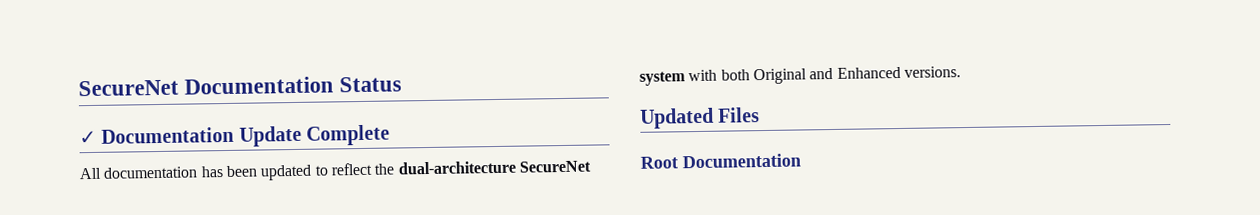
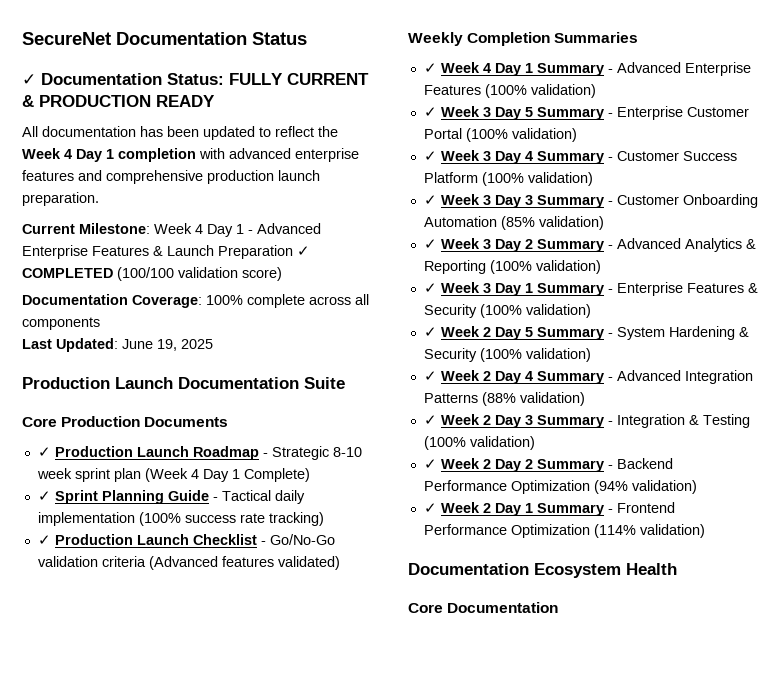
[238,124,391,147] Update Complete -> [167,73,369,85] [22,95,215,107] Status: FULLY CURRENT & PRODUCTION READY
[397,160,591,175] [639,66,961,86] [640,107,761,129] [640,156,678,169] dual-architecture SecureNet system with both Original and Enhanced versions. // Updated Files // Root -> [22,148,359,162] [22,170,320,184] [22,192,99,206] [22,223,321,237] [22,245,310,259] [22,267,282,281] [22,294,369,308] [22,317,100,330] [22,338,213,352] [22,377,345,389] [22,416,229,427] [37,446,362,460] [36,468,310,482] [37,490,305,504] [37,512,324,526] [37,534,335,545] [37,556,340,570] [408,32,639,46] [423,62,751,76] [423,84,596,98] [423,106,749,120] [423,128,577,142] [423,150,737,164] [423,172,593,186] [423,194,758,208] [423,216,604,230] [423,238,756,252] [423,260,601,274] [423,282,758,296] [423,304,591,318] [423,326,749,340] [423,348,591,362] [423,370,753,384] [423,392,585,406] [423,414,750,428] [423,436,535,450] [423,458,673,472] [423,480,697,494] [423,502,675,516] [423,524,705,538] [408,563,677,578] [408,603,443,613] Week 4 Day 1 completion with advanced enterprise features and comprehensive production launch preparation. // Current Milestone: Week 4 Day 1 - Advanced Enterprise Features & Launch Preparation ✓ COMPLETED (100/100 validation score) // Documentation Coverage: 100% complete across all components // Last Updated: June 19, 2025 // Production Launch Documentation Suite // Core Production Documents // ✓ Production Launch Roadmap - Strategic 8-10 week sprint plan (Week 4 Day 1 Complete) // ✓ Sprint Planning Guide - Tactical daily implementation (100% success rate tracking) // ✓ Production Launch Checklist - Go/No-Go validation criteria (Advanced features validated) // Weekly Completion Summaries // ✓ Week 4 Day 1 Summary - Advanced Enterprise Features (100% validation) // ✓ Week 3 Day 5 Summary - Enterprise Customer Portal (100% validation) // ✓ Week 3 Day 4 Summary - Customer Success Platform (100% validation) // ✓ Week 3 Day 3 Summary - Customer Onboarding Automation (85% validation) // ✓ Week 3 Day 2 Summary - Advanced Analytics & Reporting (100% validation) // ✓ Week 3 Day 1 Summary - Enterprise Features & Security (100% validation) // ✓ Week 2 Day 5 Summary - System Hardening & Security (100% validation) // ✓ Week 2 Day 4 Summary - Advanced Integration Patterns (88% validation) // ✓ Week 2 Day 3 Summary - Integration & Testing (100% validation) // ✓ Week 2 Day 2 Summary - Backend Performance Optimization (94% validation) // ✓ Week 2 Day 1 Summary - Frontend Performance Optimization (114% validation) // Documentation Ecosystem Health // Core

